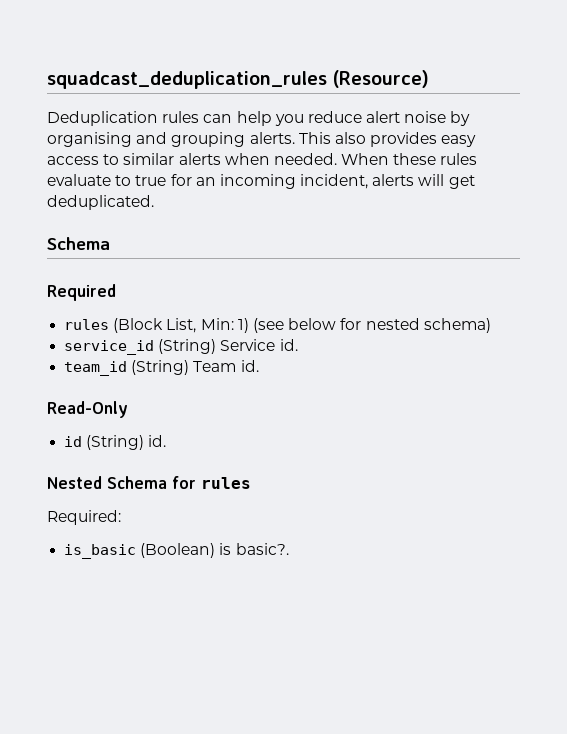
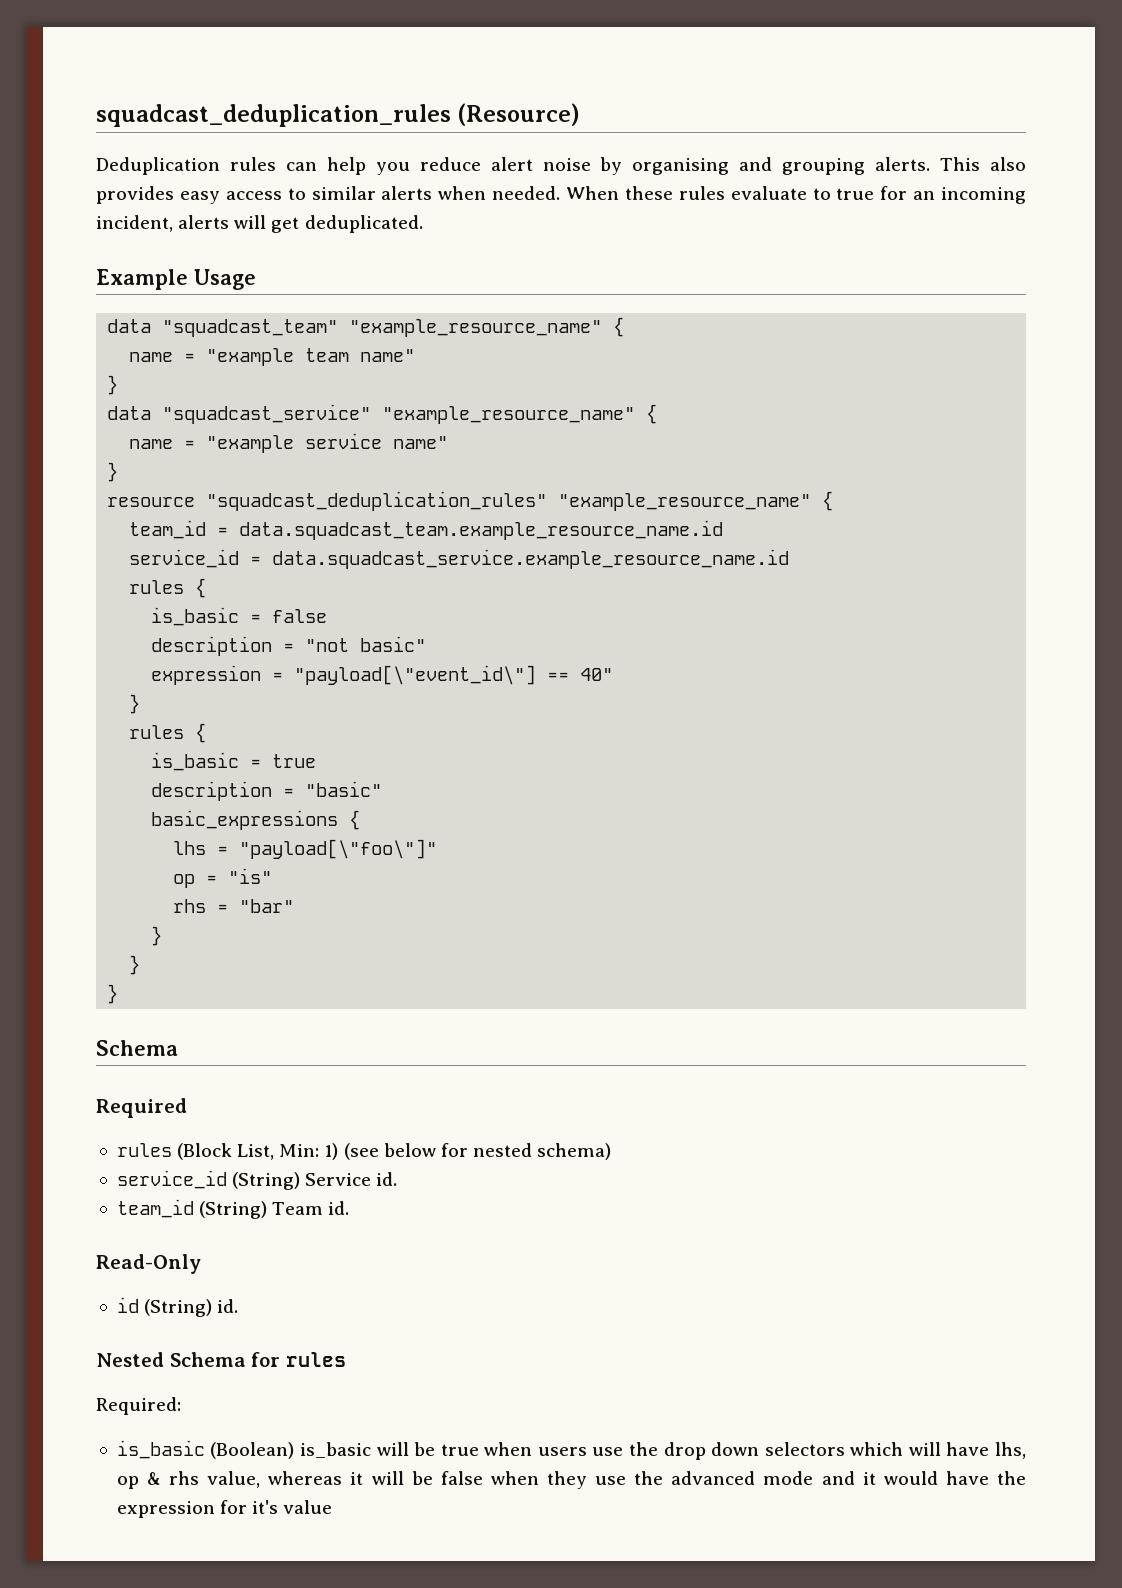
(154, 202) none -> [96,269,256,290] [107,317,625,337] [129,348,416,366] [107,375,119,395] [107,404,658,424] [129,433,449,453] [107,462,119,482] [107,491,834,511] [129,520,724,540] [129,549,790,569] [129,578,207,598] [151,607,328,626] [151,636,427,656] [151,665,614,685] [129,694,141,714] [129,723,207,743] [151,752,317,771] [151,781,383,801] [151,810,361,830] [173,839,438,859] [173,868,273,888] [173,899,295,913] [151,926,163,946] [129,955,141,975] [107,984,119,1004] // Example Usage // data "squadcast_team" "example_resource_name" { // name = "example team name" // } // data "squadcast_service" "example_resource_name" { // name = "example service name" // } // resource "squadcast_deduplication_rules" "example_resource_name" { // team_id = data.squadcast_team.example_resource_name.id // service_id = data.squadcast_service.example_resource_name.id // rules { // is_basic = false // description = "not basic" // expression = "payload[\"event_id\"] == 40" // } // rules { // is_basic = true // description = "basic" // basic_expressions { // lhs = "payload[\"foo\"]" // op = "is" // rhs = "bar" // } // } // }
[219,543,289,555] is basic?. -> [300,1442,1027,1460] [116,1471,1026,1489] [116,1500,333,1518] is_basic will be true when users use the drop down selectors which will have lhs, op & rhs value, whereas it will be false when they use the advanced mode and it would have the expression for it's value

